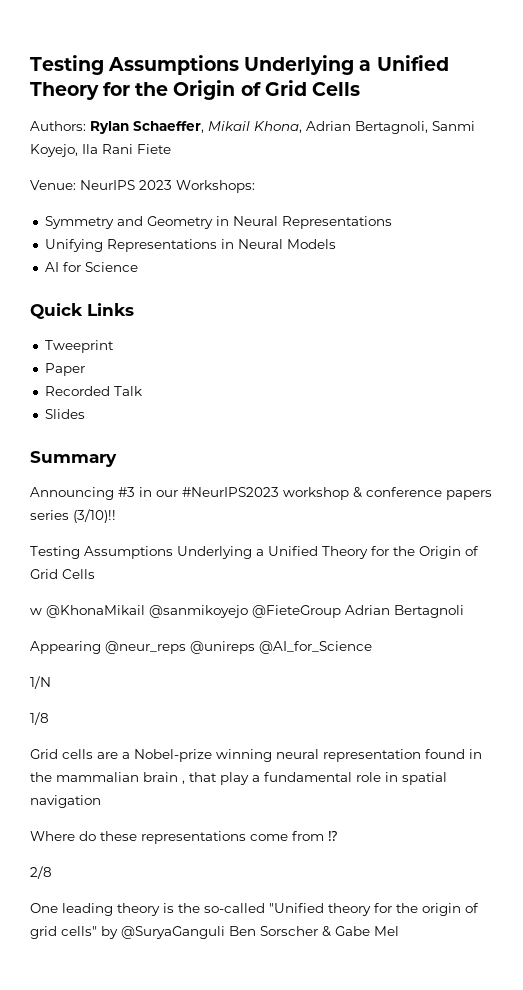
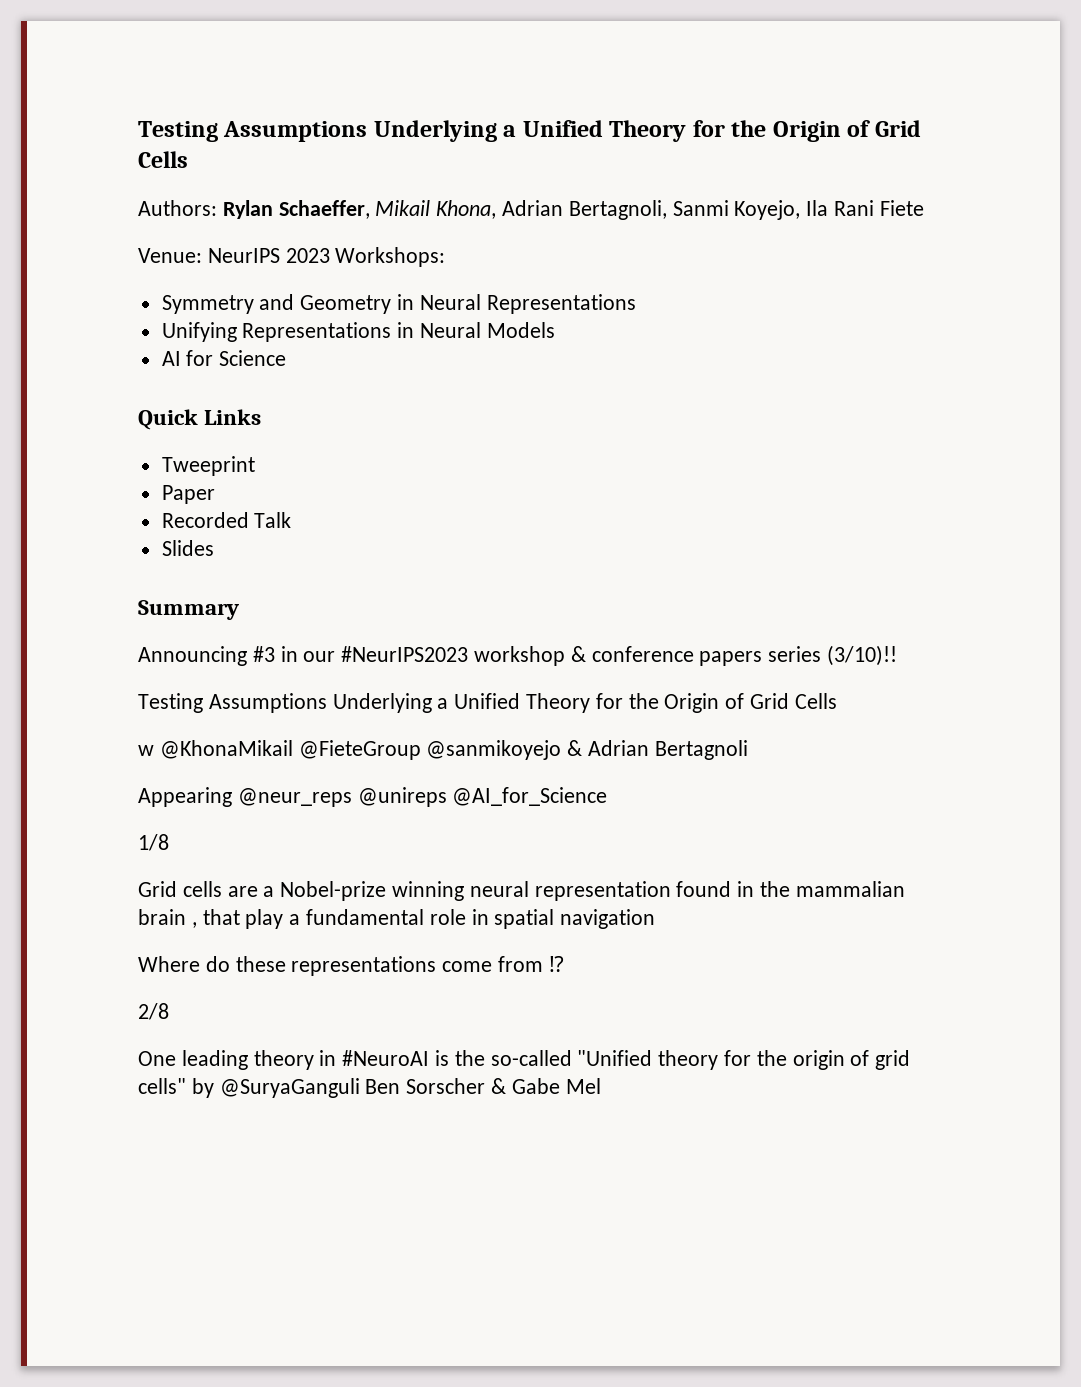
[149,605,341,618] @sanmikoyejo @FieteGroup -> [298,740,583,760] @FieteGroup @sanmikoyejo &
[30,676,51,689] // 1/N -> (608, 796) none
(160, 909) none -> [319,1050,430,1066] in #NeuroAI

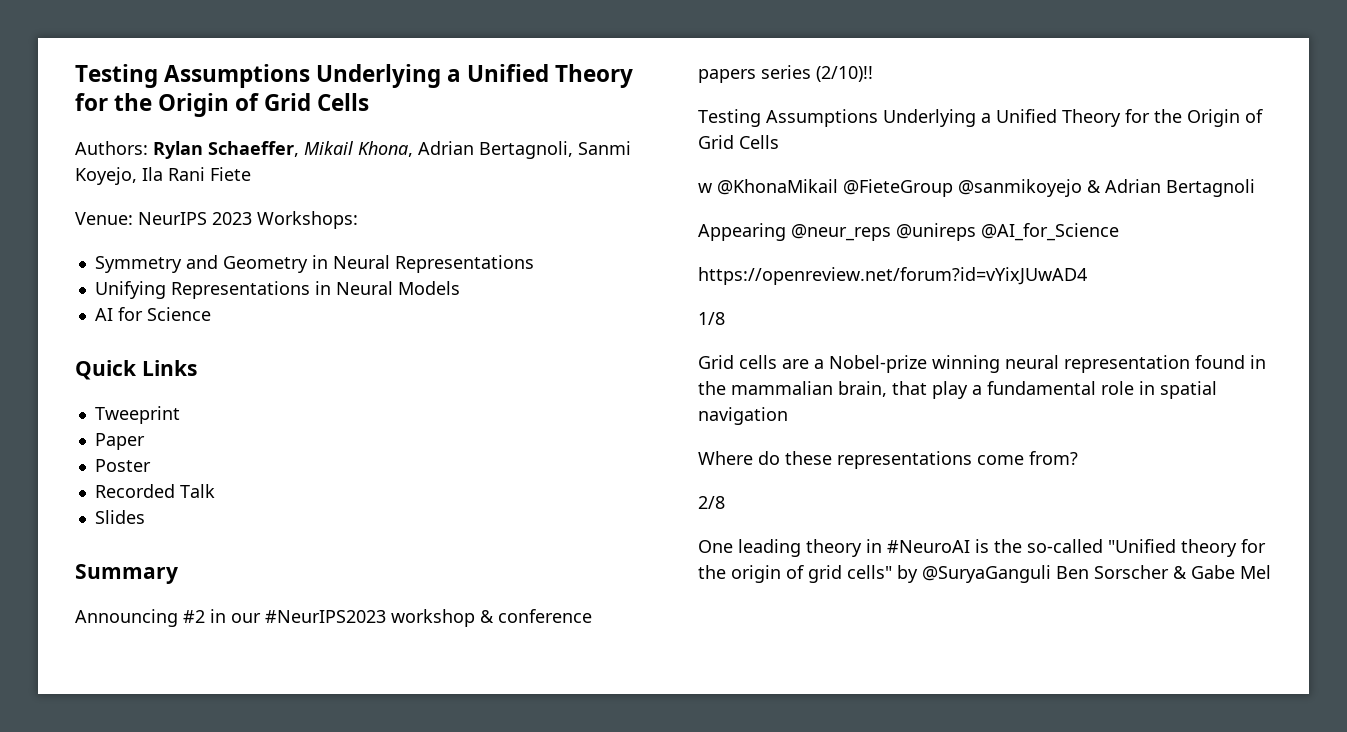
(215, 494) none -> [94,459,151,472] // Poster
[252,646,275,662] #3 -> [183,610,205,623] #2
[827,645,898,666] (3/10)!! -> [816,66,873,82] (2/10)!!
(608, 796) none -> [698,267,1087,285] // https://openreview.net/forum?id=vYixJUwAD4
[138,909,197,928] brain , -> [838,381,887,397] brain,
[498,956,564,972] from ⁉ -> [1029,451,1078,465] from?

